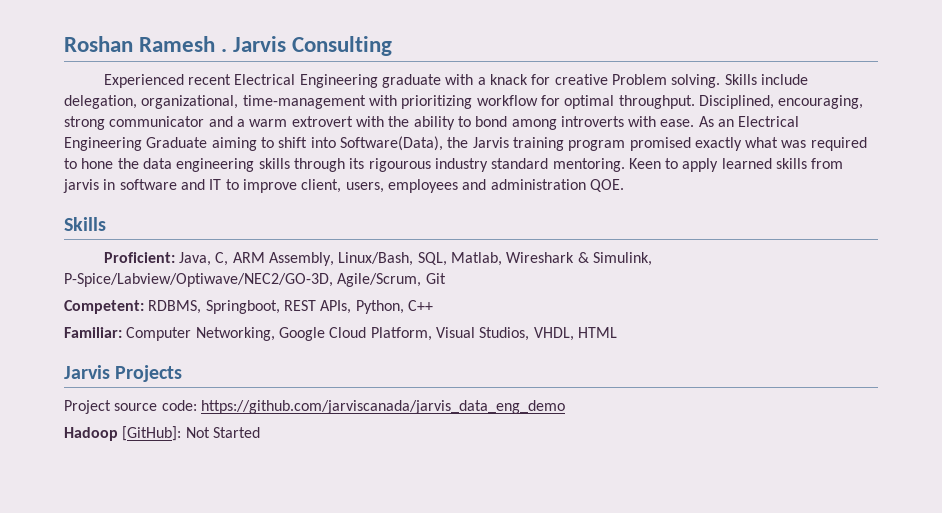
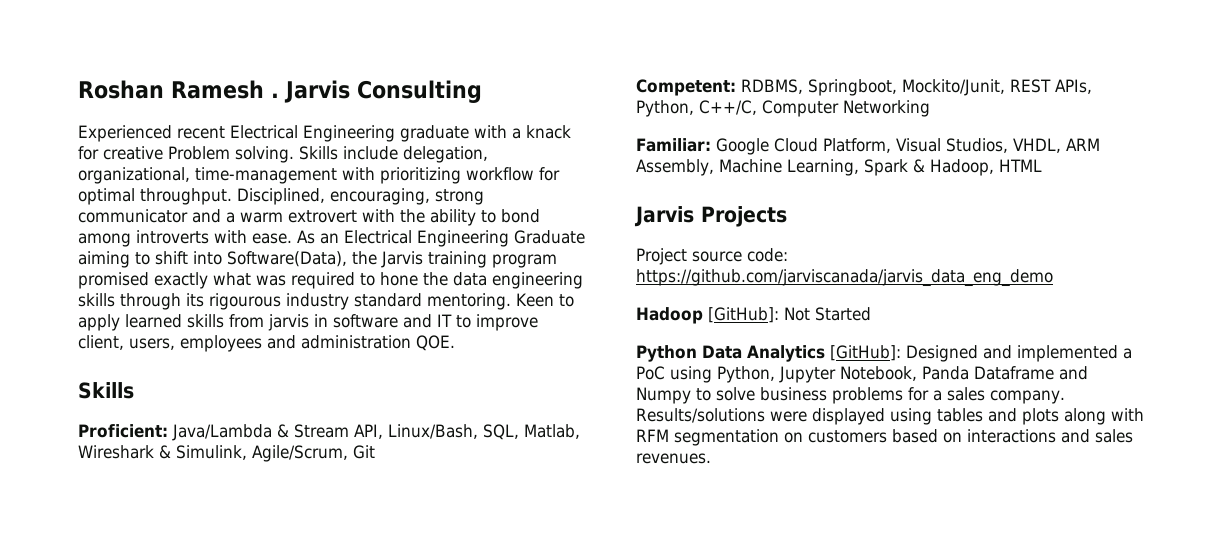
[179,252,335,266] Java, C, ARM Assembly, -> [172,424,383,441] Java/Lambda & Stream API,
[64,273,333,287] P-Spice/Labview/Optiwave/NEC2/GO-3D, -> (247, 452) none
(280, 307) none -> [902,79,1005,96] Mockito/Junit,
[407,300,433,311] C++ -> [699,100,930,117] C++/C, Computer Networking
[126,327,275,341] Computer Networking, -> (711, 145) none
(574, 334) none -> [1065,138,1100,151] [636,159,994,176] ARM Assembly, Machine Learning, Spark & Hadoop,
(260, 432) none -> [636,345,1132,362] [636,366,1088,383] [636,387,1065,404] [636,408,1144,425] [636,429,1133,446] [636,453,711,464] // Python Data Analytics [GitHub]: Designed and implemented a PoC using Python, Jupyter Notebook, Panda Dataframe and Numpy to solve business problems for a sales company. Results/solutions were displayed using tables and plots along with RFM segmentation on customers based on interactions and sales revenues.

